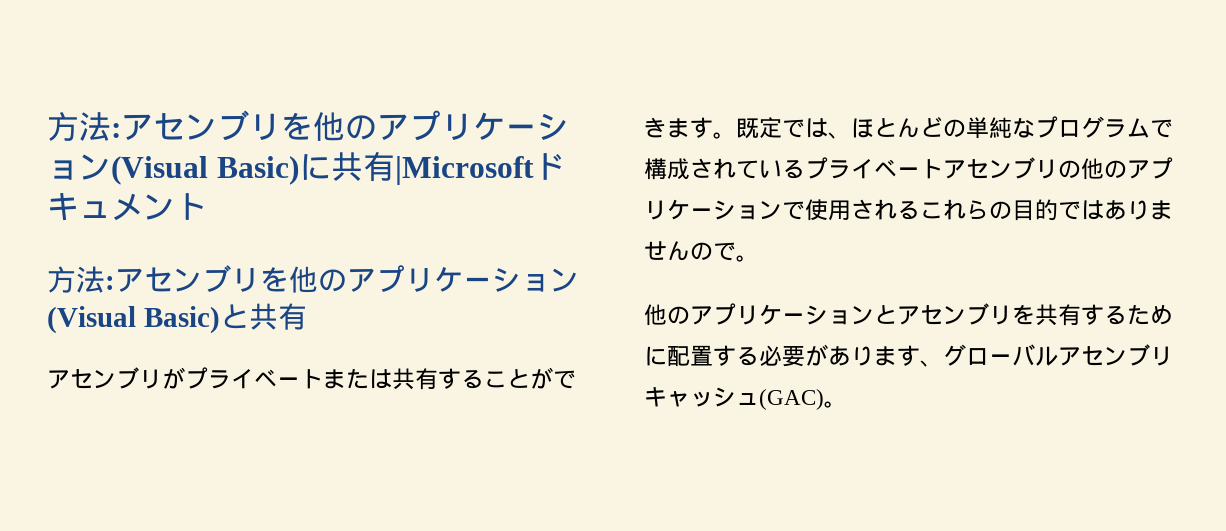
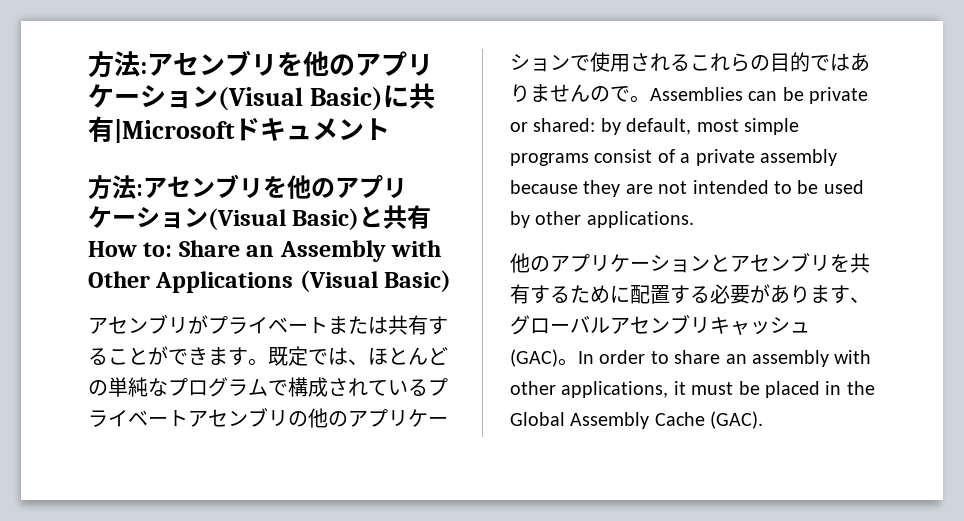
(307, 316) none -> [88,240,442,262] [88,270,452,293] How to: Share an Assembly with Other Applications (Visual Basic)
(759, 258) none -> [650,87,869,104] [510,118,799,135] [510,149,837,166] [510,180,864,197] [510,211,694,228] Assemblies can be private or shared: by default, most simple programs consist of a private assembly because they are not intended to be used by other applications.
(847, 404) none -> [578,350,872,367] [510,381,875,398] [510,411,764,429] In order to share an assembly with other applications, it must be placed in the Global Assembly Cache (GAC).

